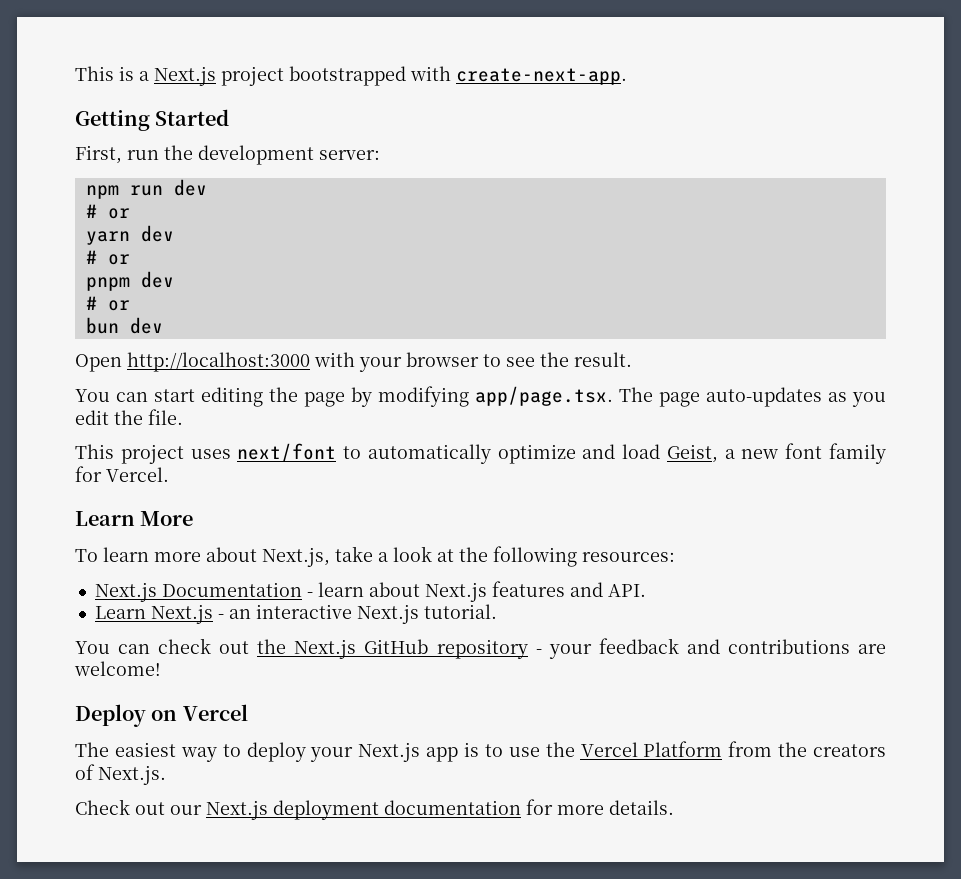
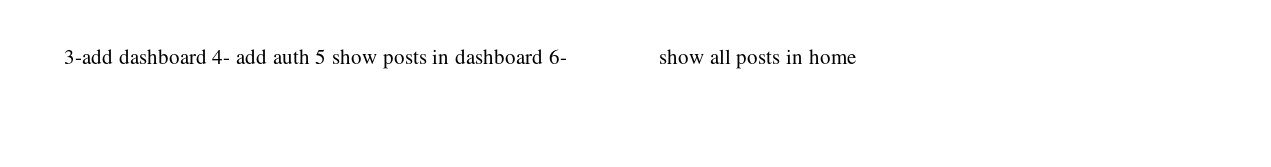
[75,66,627,86] [75,109,230,131] [75,145,380,165] [85,179,207,199] [85,204,130,219] [85,225,174,245] [85,250,130,265] [85,271,174,291] [85,296,130,311] [85,317,163,334] [75,352,632,372] [75,386,886,407] [75,409,183,425] [75,443,886,464] [75,466,169,482] [75,511,194,526] [75,546,675,567] [94,581,646,602] [94,604,497,624] [75,638,887,659] [74,661,161,676] [75,704,248,727] [75,741,886,762] [75,764,166,785] [75,799,674,820] This is a Next.js project bootstrapped with create-next-app. // Getting Started // First, run the development server: // npm run dev // # or // yarn dev // # or // pnpm dev // # or // bun dev // Open http://localhost:3000 with your browser to see the result. // You can start editing the page by modifying app/page.tsx. The page auto-updates as you edit the file. // This project uses next/font to automatically optimize and load Geist, a new font family for Vercel. // Learn More // To learn more about Next.js, take a look at the following resources: // Next.js Documentation - learn about Next.js features and API. // Learn Next.js - an interactive Next.js tutorial. // You can check out the Next.js GitHub repository - your feedback and contributions are welcome! // Deploy on Vercel // The easiest way to deploy your Next.js app is to use the Vercel Platform from the creators of Next.js. // Check out our Next.js deployment documentation for more details. -> [64,49,856,69] 3-add dashboard 4- add auth 5 show posts in dashboard 6- show all posts in home

